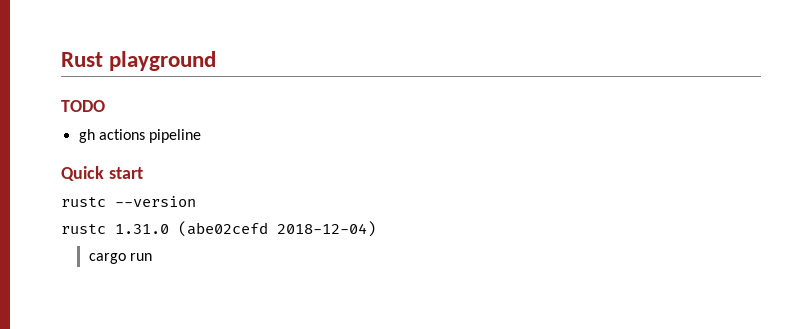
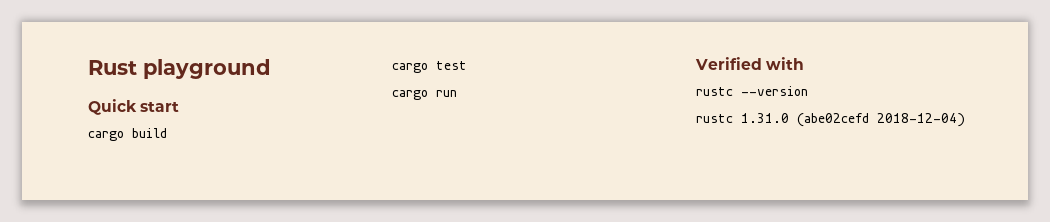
[61,100,105,112] [78,129,202,143] [61,166,143,181] TODO // gh actions pipeline // Quick start -> [88,99,180,115] [88,128,167,141] [392,61,467,73] [392,90,457,100] [695,57,805,70] Quick start // cargo build // cargo test // cargo run // Verified with
[88,253,152,264] // cargo run -> (965, 120) none

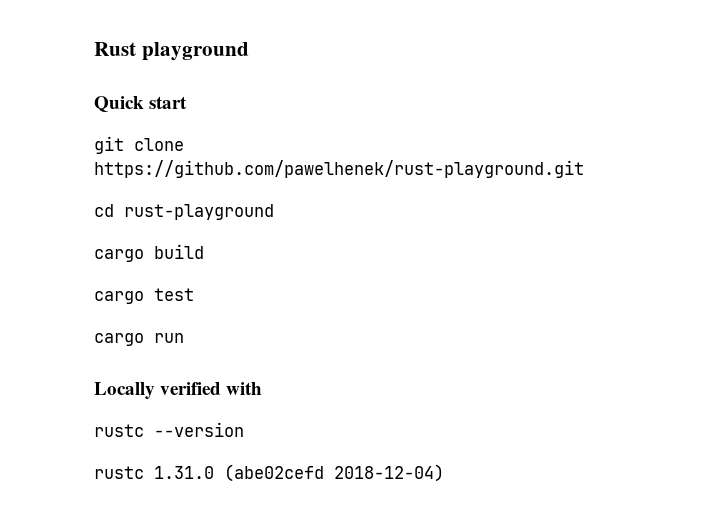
(180, 106) none -> [94,136,184,154] [94,160,584,178] [94,204,274,220] // git clone https://github.com/pawelhenek/rust-playground.git // cd rust-playground
[695,57,762,70] Verified -> [94,382,222,399] Locally verified

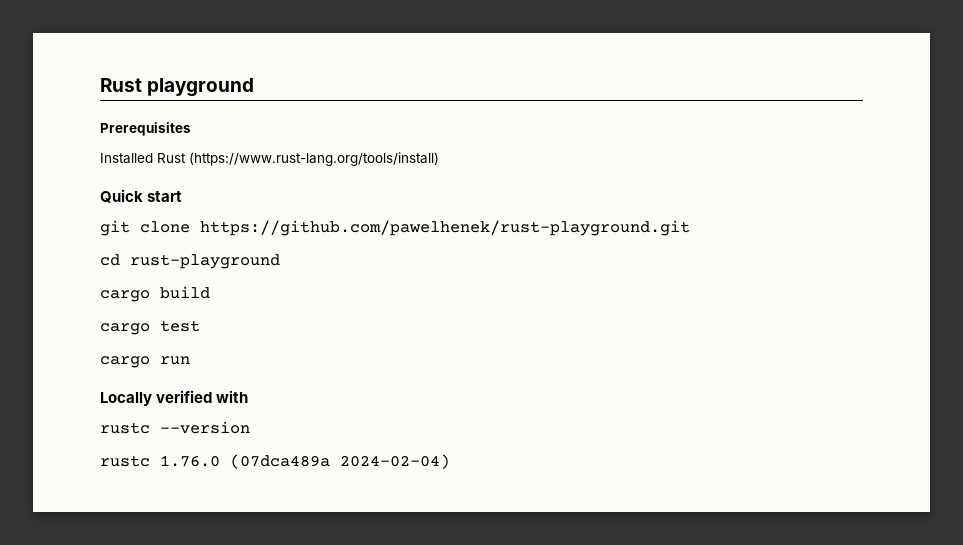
(249, 51) none -> [100,122,191,136] [100,152,439,166] // Prerequisites // Installed Rust (https://www.rust-lang.org/tools/install)
[154,464,444,482] 1.31.0 (abe02cefd 2018-12-04) -> [160,454,450,469] 1.76.0 (07dca489a 2024-02-04)

